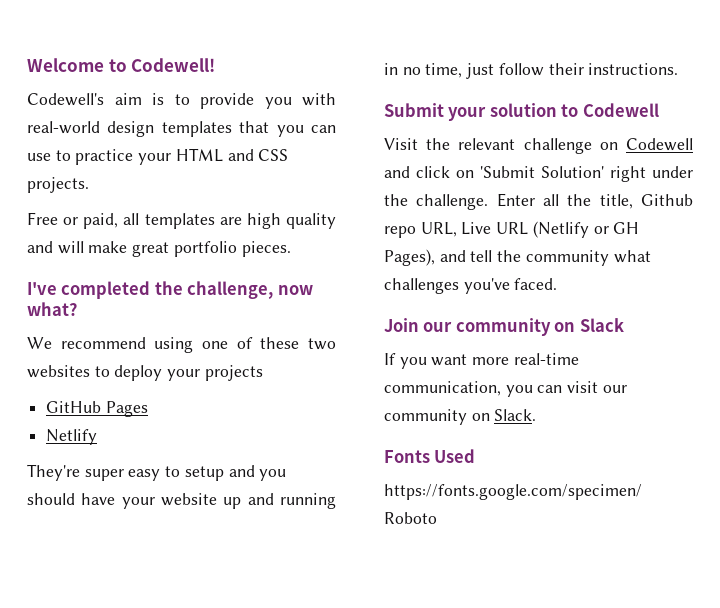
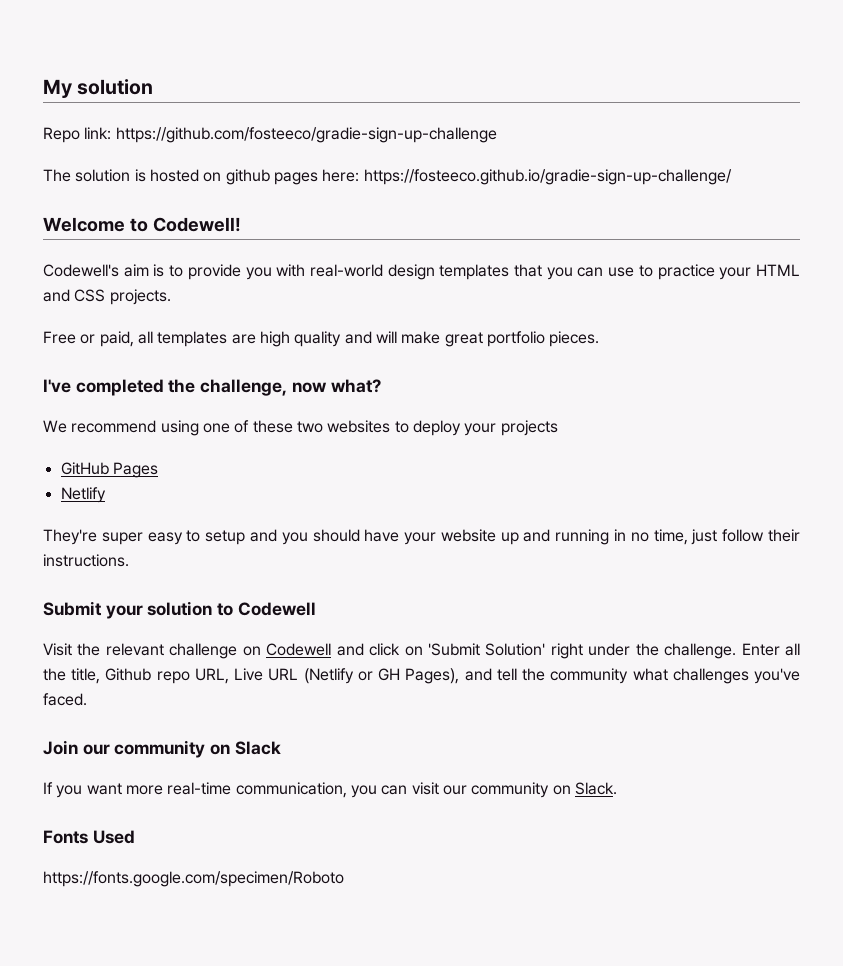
(27, 65) none -> [43,79,154,98] [43,127,497,143] [43,169,732,185] My solution // Repo link: https://github.com/fosteeco/gradie-sign-up-challenge // The solution is hosted on github pages here: https://fosteeco.github.io/gradie-sign-up-challenge/ //

